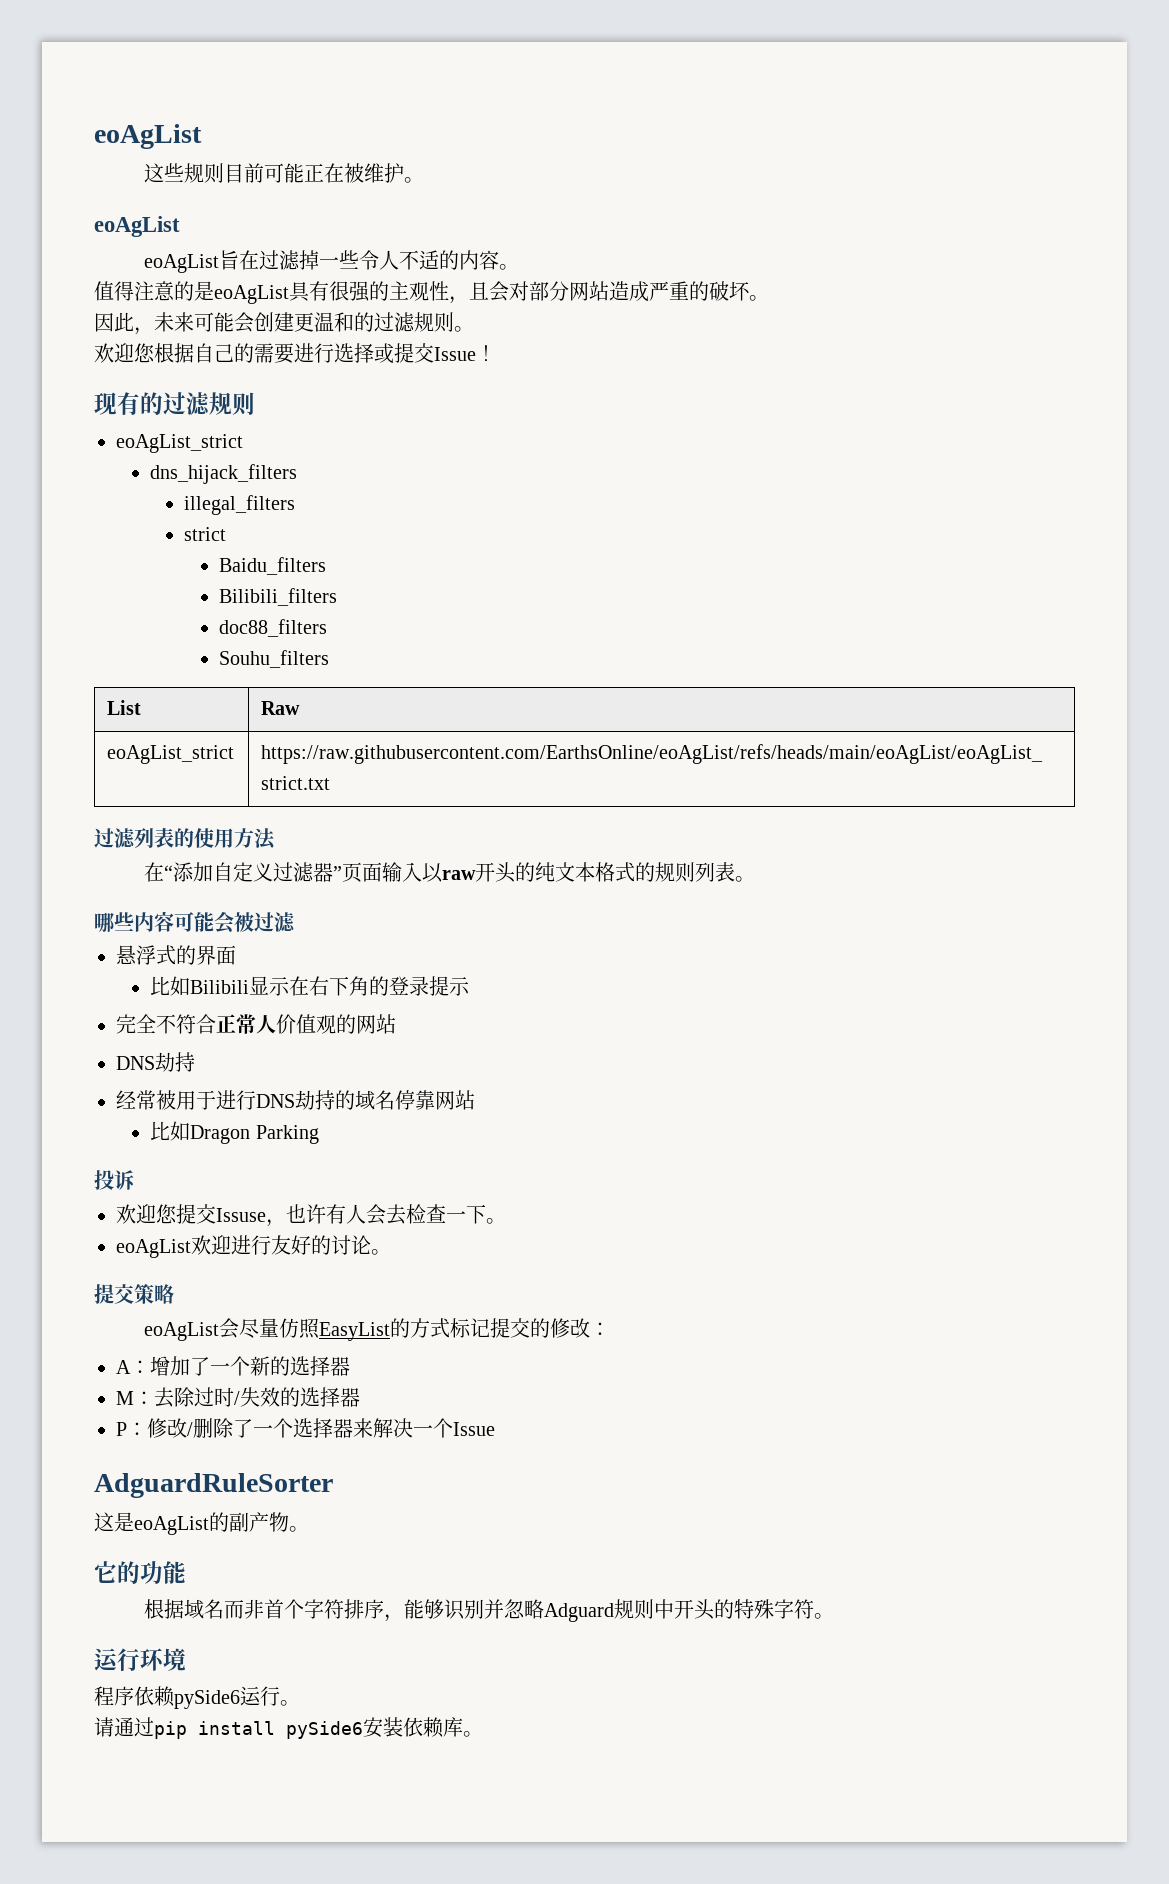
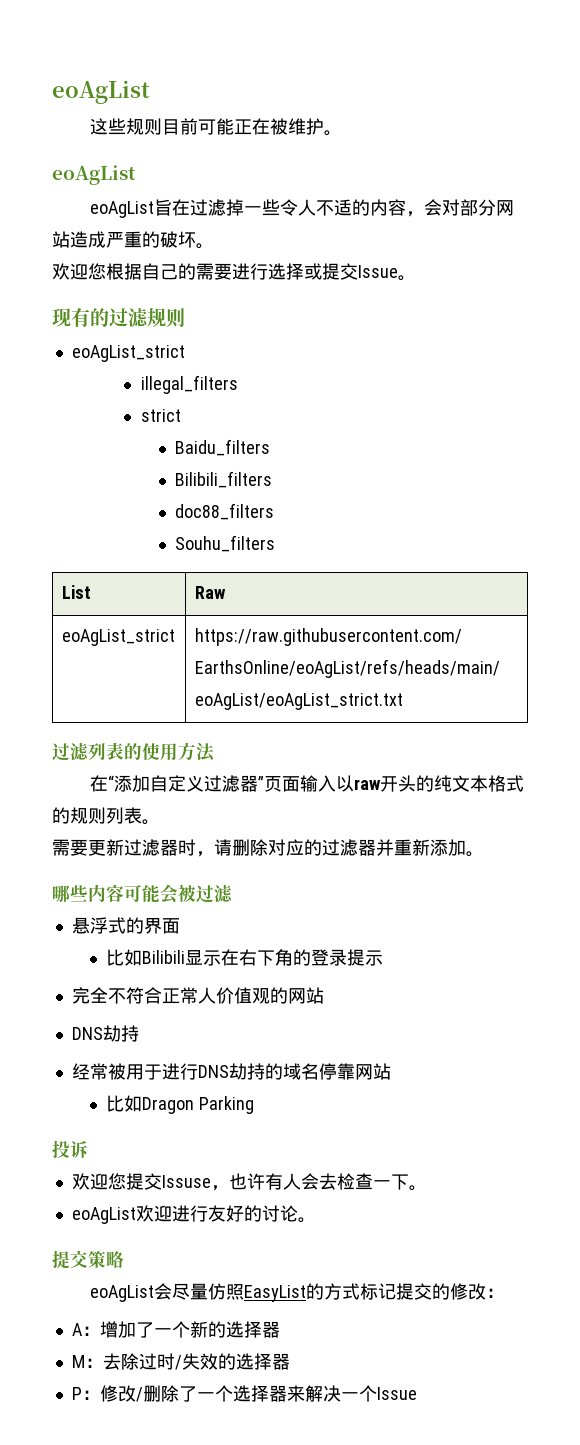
[498,264,519,270] [94,281,489,304] 。 // 值得注意的是eoAgList具有很强的主观性，且 -> [406,211,425,217] ，
[94,312,474,335] // 因此，未来可能会创建更温和的过滤规则。 -> (214, 246) none
[476,344,496,362] ！ -> [398,275,416,281] 。
[150,464,298,484] // dns_hijack_filters -> (185, 353) none
(755, 879) none -> [52,839,484,857] // 需要更新过滤器时，请删除对应的过滤器并重新添加。
[94,1473,333,1498] [94,1512,309,1535] [94,1561,186,1584] [143,1599,834,1622] [94,1648,186,1672] [94,1686,300,1709] [94,1717,483,1739] // AdguardRuleSorter // 这是eoAgList的副产物。 // 它的功能 // 根据域名而非首个字符排序，能够识别并忽略Adguard规则中开头的特殊字符。 // 运行环境 // 程序依赖pySide6运行。 // 请通过pip install pySide6安装依赖库。 -> (417, 1393) none

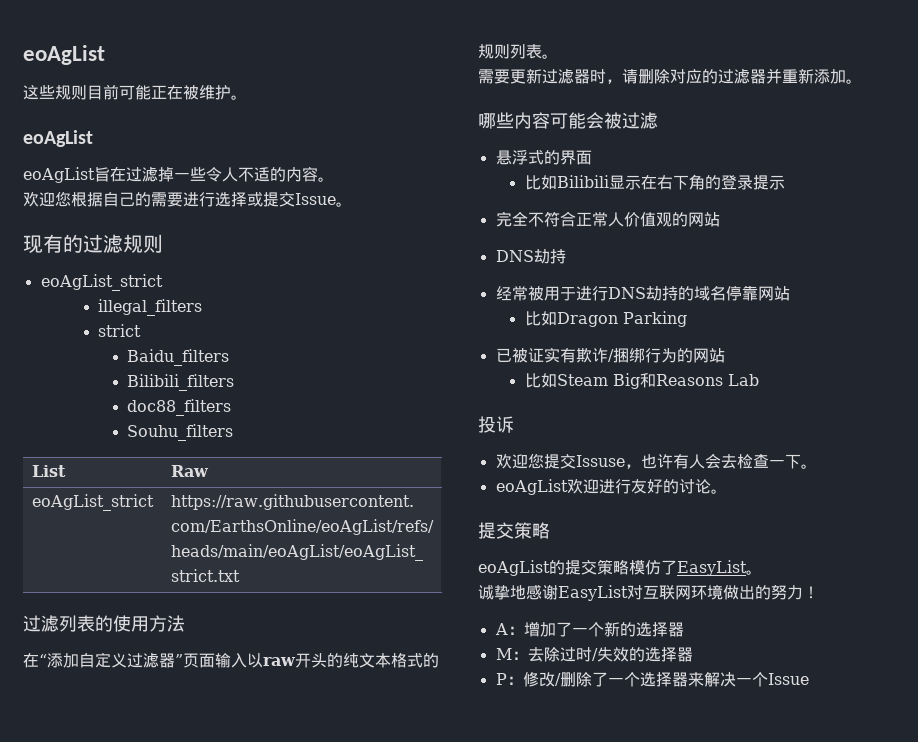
[406,199,515,217] [52,231,196,248] ，会对部分网站造成严重的破坏 -> (318, 174) none
(255, 1105) none -> [495,347,725,363] [524,373,759,389] // 已被证实有欺诈/捆绑行为的网站 // 比如Steam Big和Reasons Lab
[154,1283,505,1302] 会尽量仿照EasyList的方式标记提交的修改： -> [549,559,762,576] [478,584,819,601] 的提交策略模仿了EasyList。 // 诚挚地感谢EasyList对互联网环境做出的努力！

